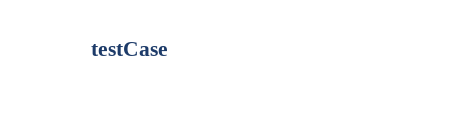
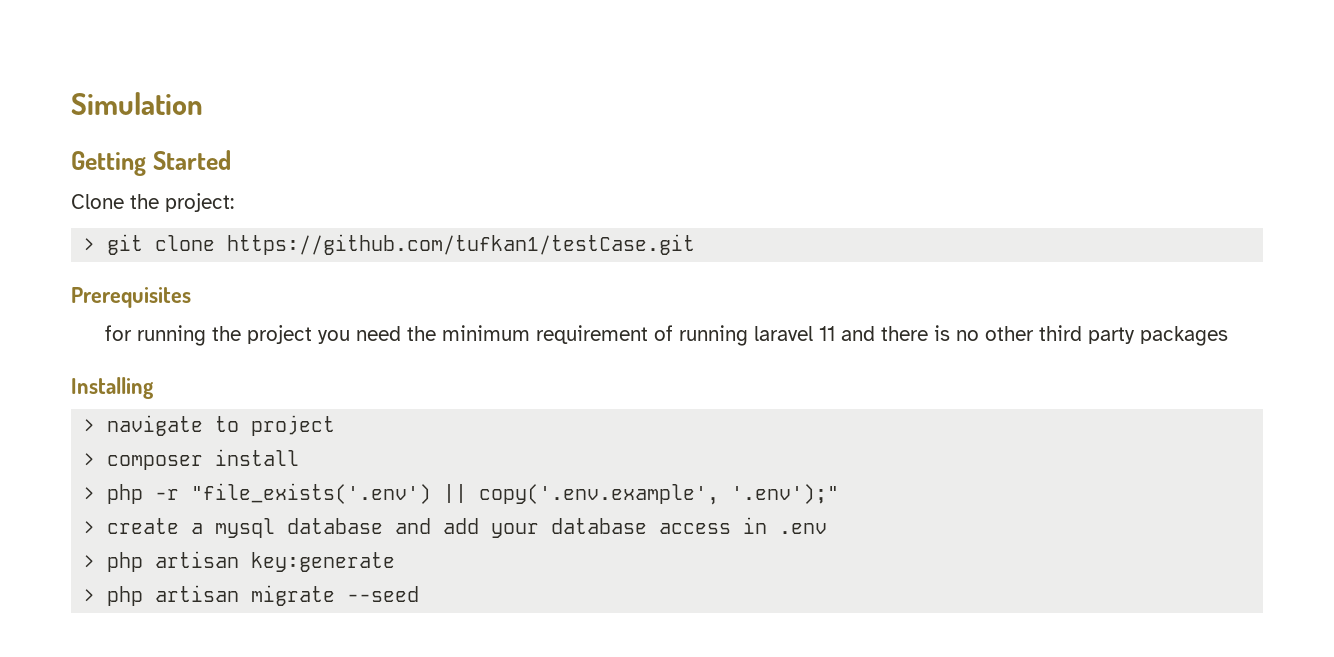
[91,42,168,56] testCase -> [71,92,203,115] [71,150,231,176] [71,193,234,212] [83,234,696,255] [71,287,191,308] [105,325,1229,346] [71,377,154,399] [83,415,336,436] [83,449,300,470] [83,483,840,505] [83,517,828,538] [83,551,396,572] [83,585,420,606] Simulation // Getting Started // Clone the project: // > git clone https://github.com/tufkan1/testCase.git // Prerequisites // for running the project you need the minimum requirement of running laravel 11 and there is no other third party packages // Installing // > navigate to project // > composer install // > php -r "file_exists('.env') || copy('.env.example', '.env');" // > create a mysql database and add your database access in .env // > php artisan key:generate // > php artisan migrate --seed

